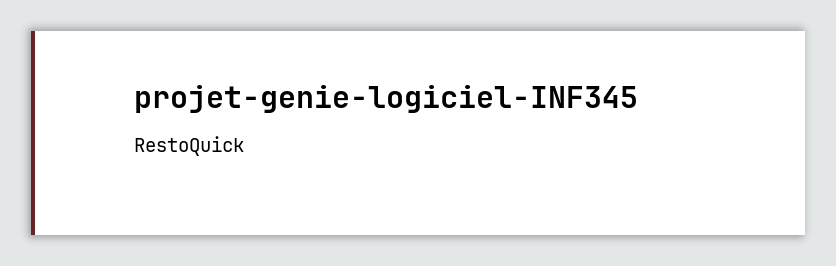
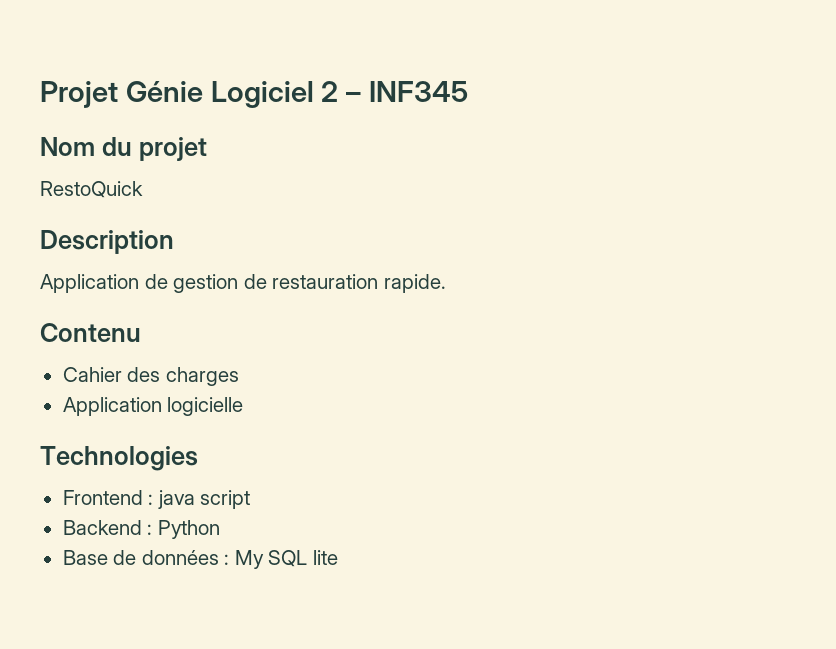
[134,85,638,113] [134,136,244,156] projet-genie-logiciel-INF345 // RestoQuick -> [40,81,469,108] [40,137,207,161] [40,181,143,198] [40,230,174,254] [40,274,446,293] [40,323,141,342] [62,367,239,386] [62,397,244,416] [40,446,198,471] [62,490,251,509] [62,520,220,539] [62,550,338,569] Projet Génie Logiciel 2 – INF345 // Nom du projet // RestoQuick // Description // Application de gestion de restauration rapide. // Contenu // Cahier des charges // Application logicielle // Technologies // Frontend : java script // Backend : Python // Base de données : My SQL lite

